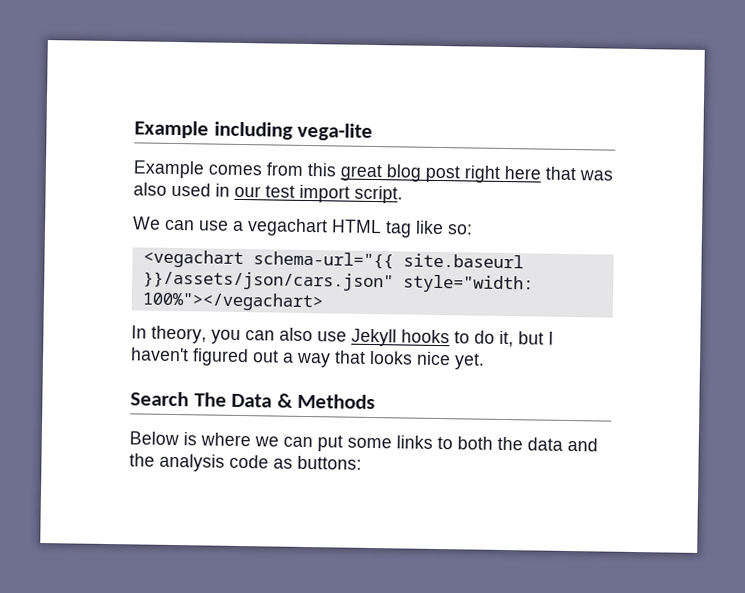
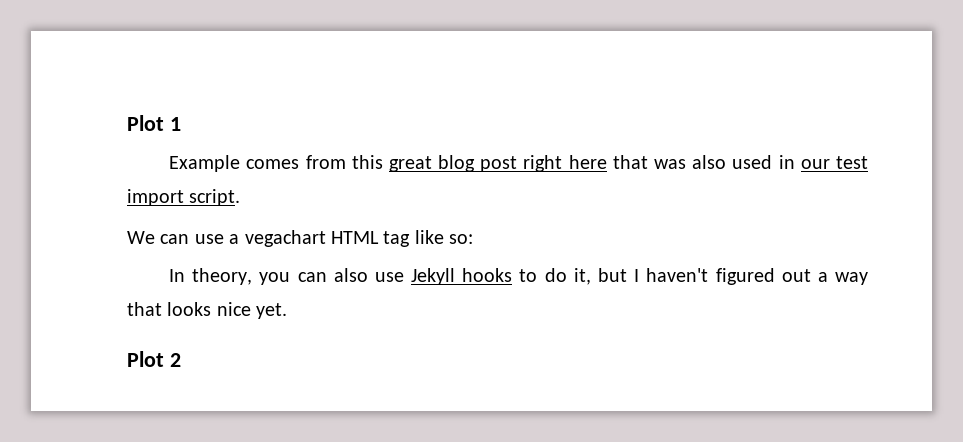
[134,120,374,141] Example including vega-lite -> [127,115,181,131] Plot 1
[142,249,524,270] [142,270,534,294] [141,291,324,312] // <vegachart schema-url="{{ site.baseurl }}/assets/json/cars.json" style="width: 100%"></vegachart> -> (474, 239) none
[130,391,376,410] [129,431,598,452] [129,453,362,472] Search The Data & Methods // Below is where we can put some links to both the data and the analysis code as buttons: -> [127,351,181,367] Plot 2

